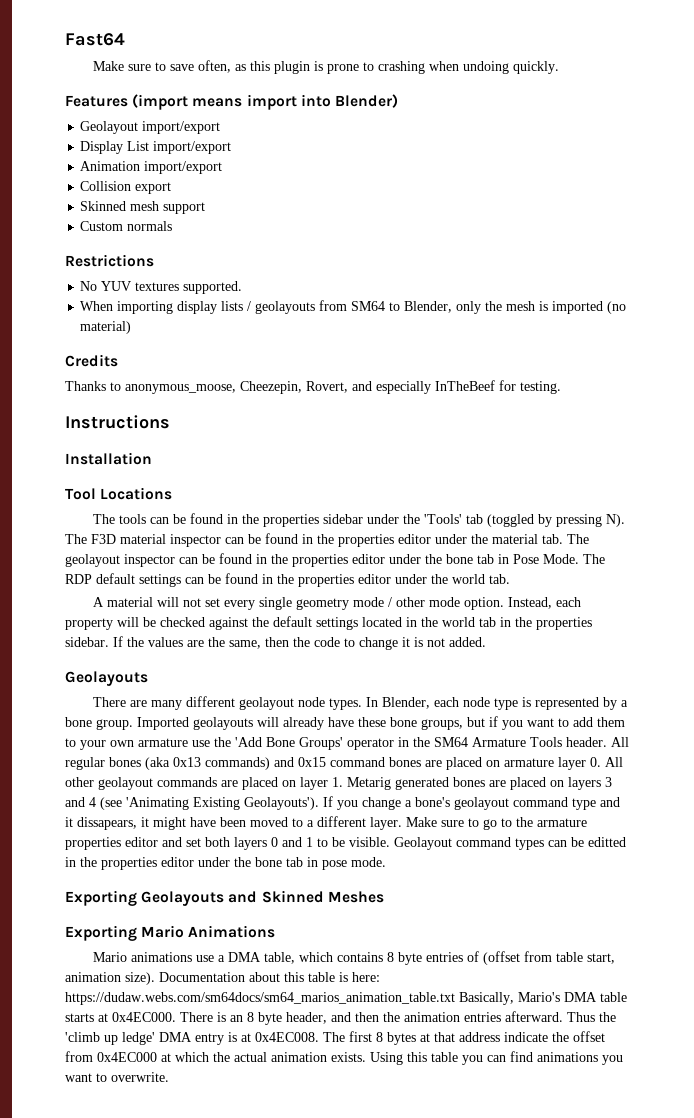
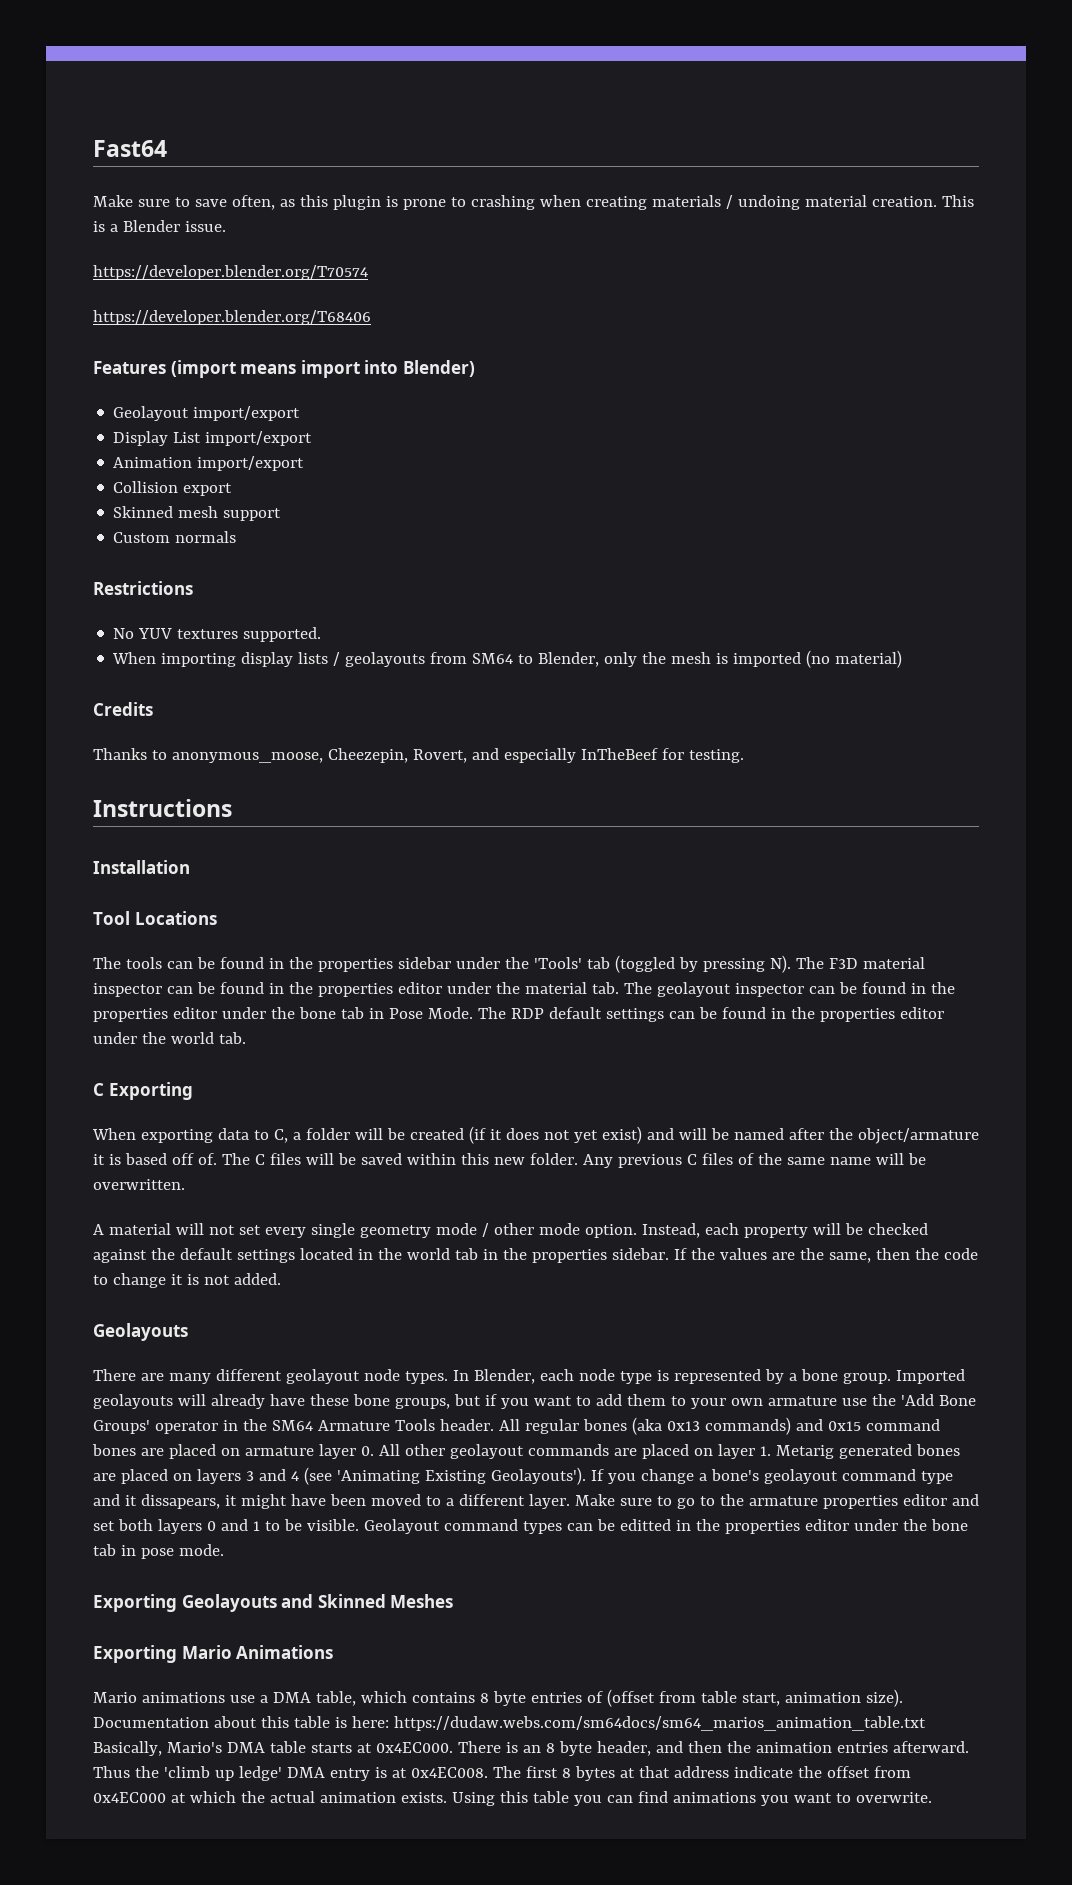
[463,61,560,74] undoing quickly. -> [585,195,974,210] [93,220,226,232] [93,265,368,280] [93,310,371,325] creating materials / undoing material creation. This is a Blender issue. // https://developer.blender.org/T70574 // https://developer.blender.org/T68406
(510, 579) none -> [93,1082,193,1100] [92,1126,979,1144] [93,1153,926,1168] [93,1179,185,1190] // C Exporting // When exporting data to C, a folder will be created (if it does not yet exist) and will be named after the object/armature it is based off of. The C files will be saved within this new folder. Any previous C files of the same name will be overwritten.

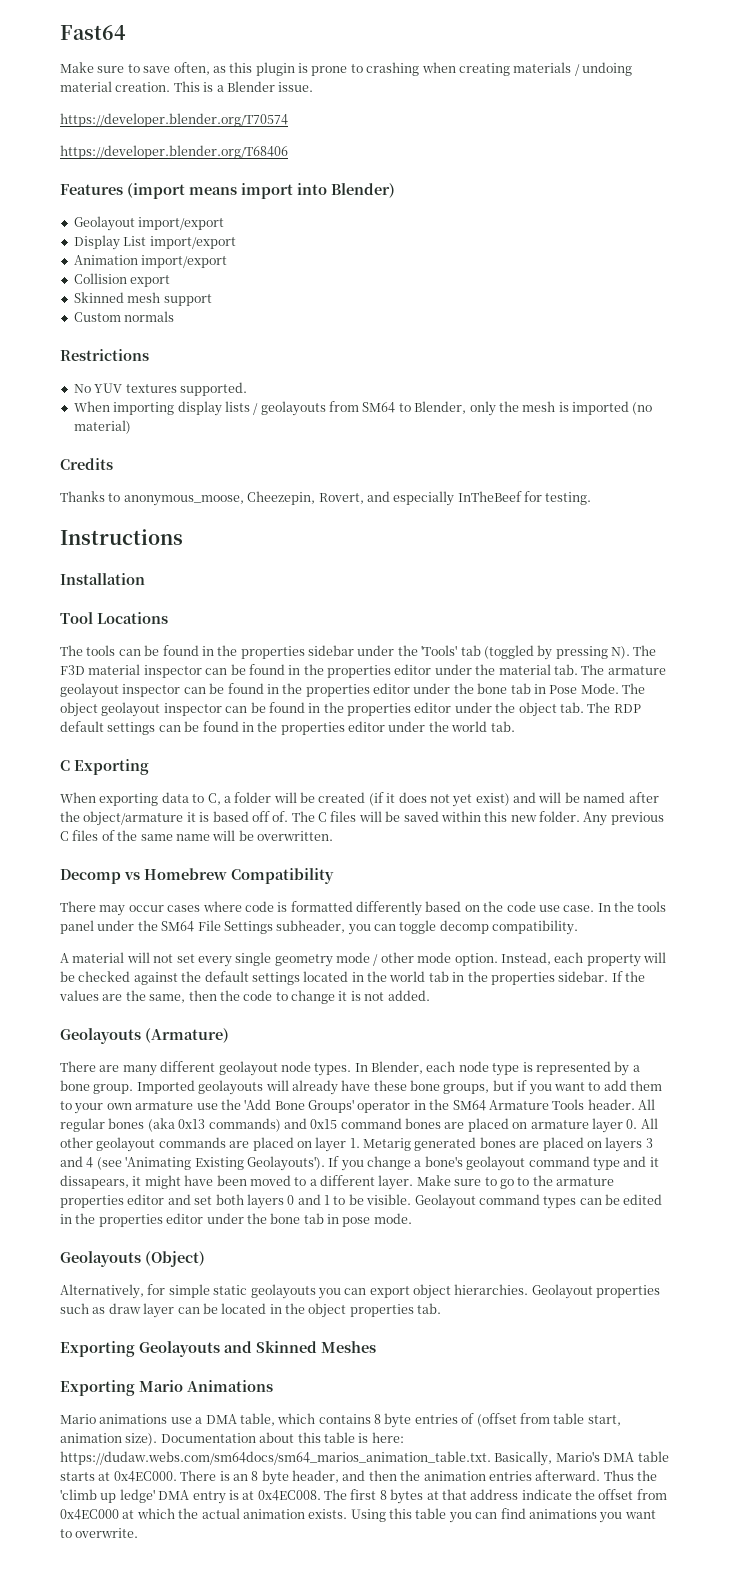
(652, 988) none -> [607,666,666,675] armature
(506, 1013) none -> [60,702,611,717] object geolayout inspector can be found in the properties editor under the object tab. The
(185, 1184) none -> [60,868,334,884] [60,901,667,916] [60,920,579,935] // Decomp vs Homebrew Compatibility // There may occur cases where code is formatted differently based on the code use case. In the tools panel under the SM64 File Settings subheader, you can toggle decomp compatibility.
(188, 1332) none -> [145,1028,229,1043] (Armature)
[619,1519,671,1531] editted -> [623,1194,663,1205] edited
(224, 1550) none -> [60,1251,205,1267] [60,1284,661,1299] [60,1303,442,1318] // Geolayouts (Object) // Alternatively, for simple static geolayouts you can export object hierarchies. Geolayout properties such as draw layer can be located in the object properties tab.
[393,1716,926,1731] https://dudaw.webs.com/sm64docs/sm64_marios_animation_table.txt -> [60,1451,491,1465] https://dudaw.webs.com/sm64docs/sm64_marios_animation_table.txt.

